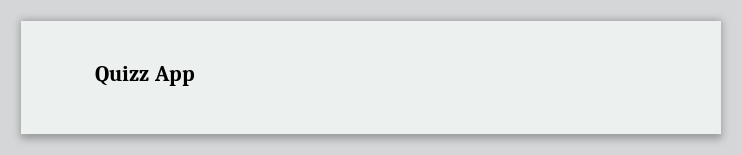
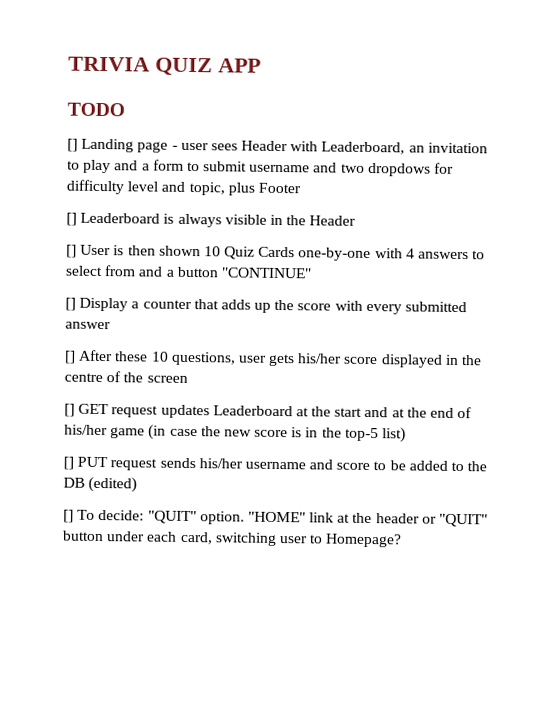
[95,66,195,86] Quizz App -> [68,56,261,77] [67,102,125,117] [67,138,488,155] [67,159,455,177] [66,179,301,196] [66,212,357,228] [66,244,486,262] [65,265,312,279] [65,297,468,315] [65,321,111,330] [64,349,483,368] [64,371,188,383] [64,403,473,419] [64,424,407,443] [63,456,488,472] [63,476,138,493] [63,509,489,528] [62,530,403,548] TRIVIA QUIZ APP // TODO // [] Landing page - user sees Header with Leaderboard, an invitation to play and a form to submit username and two dropdows for difficulty level and topic, plus Footer // [] Leaderboard is always visible in the Header // [] User is then shown 10 Quiz Cards one-by-one with 4 answers to select from and a button "CONTINUE" // [] Display a counter that adds up the score with every submitted answer // [] After these 10 questions, user gets his/her score displayed in the centre of the screen // [] GET request updates Leaderboard at the start and at the end of his/her game (in case the new score is in the top-5 list) // [] PUT request sends his/her username and score to be added to the DB (edited) // [] To decide: "QUIT" option. "HOME" link at the header or "QUIT" button under each card, switching user to Homepage?

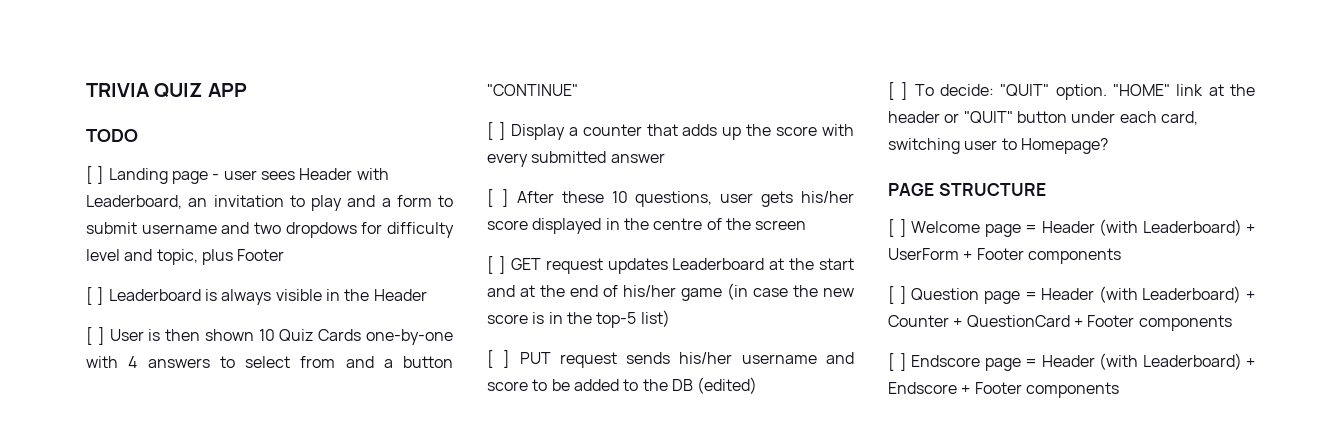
[67,138,78,152] [] -> [86,166,105,184] [ ]
[66,212,77,226] [] -> [86,287,105,305] [ ]
[66,244,77,258] [] -> [86,327,105,345] [ ]
[65,297,76,311] [] -> [487,122,506,140] [ ]
[64,350,76,364] [] -> [487,189,509,207] [ ]
[64,403,75,417] [] -> [487,256,506,274] [ ]
[63,456,74,470] [] -> [487,350,511,368] [ ]
[63,509,74,523] [] -> [888,82,909,100] [ ]
(403, 540) none -> [888,183,1046,196] [888,219,1255,237] [888,248,1121,264] [888,286,1255,304] [888,315,1232,331] [888,353,1255,371] [888,382,1119,398] // PAGE STRUCTURE // [ ] Welcome page = Header (with Leaderboard) + UserForm + Footer components // [ ] Question page = Header (with Leaderboard) + Counter + QuestionCard + Footer components // [ ] Endscore page = Header (with Leaderboard) + Endscore + Footer components

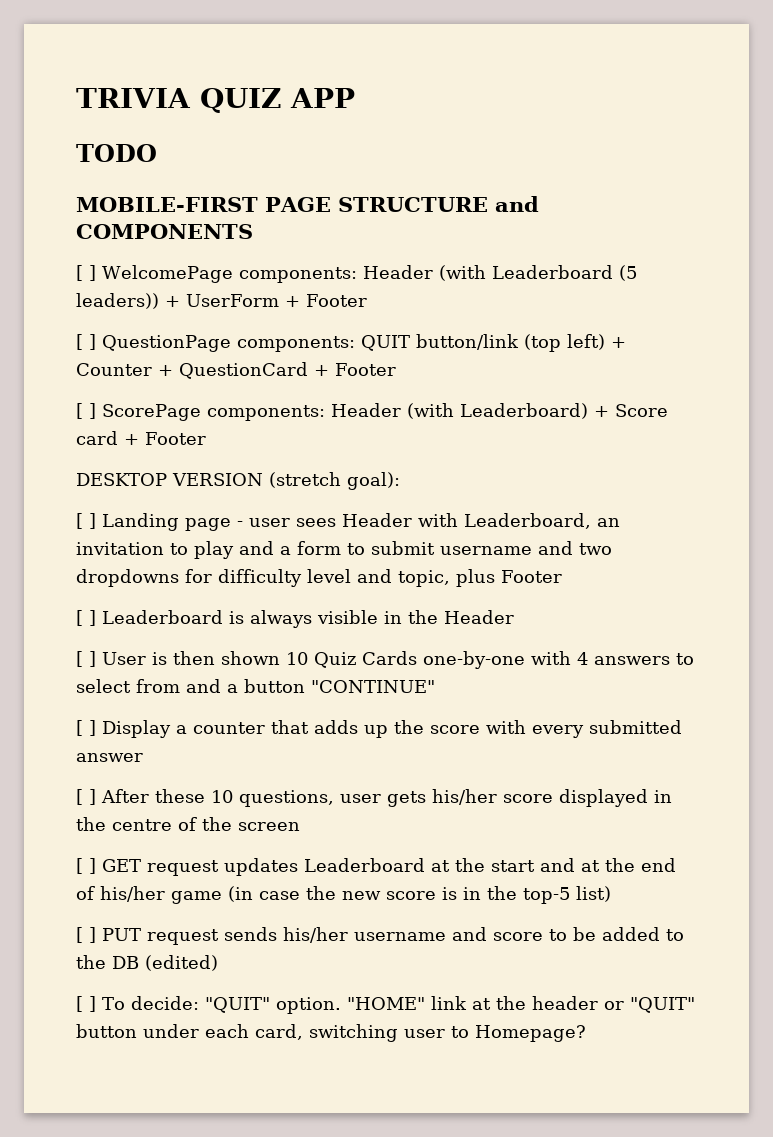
(138, 135) none -> [76,196,539,212] [76,224,253,239] [76,265,637,283] [76,293,367,309] [76,334,626,352] [76,362,396,379] [76,403,668,421] [76,431,206,445] [76,472,400,490] // MOBILE-FIRST PAGE STRUCTURE and COMPONENTS // [ ] WelcomePage components: Header (with Leaderboard (5 leaders)) + UserForm + Footer // [ ] QuestionPage components: QUIT button/link (top left) + Counter + QuestionCard + Footer // [ ] ScorePage components: Header (with Leaderboard) + Score card + Footer // DESKTOP VERSION (stretch goal):
[285,222,357,238] dropdows -> [76,569,179,587] dropdowns
[888,183,1046,196] [888,219,1255,237] [888,248,1121,264] [888,286,1255,304] [888,315,1232,331] [888,353,1255,371] [888,382,1119,398] // PAGE STRUCTURE // [ ] Welcome page = Header (with Leaderboard) + UserForm + Footer components // [ ] Question page = Header (with Leaderboard) + Counter + QuestionCard + Footer components // [ ] Endscore page = Header (with Leaderboard) + Endscore + Footer components -> (586, 1033) none

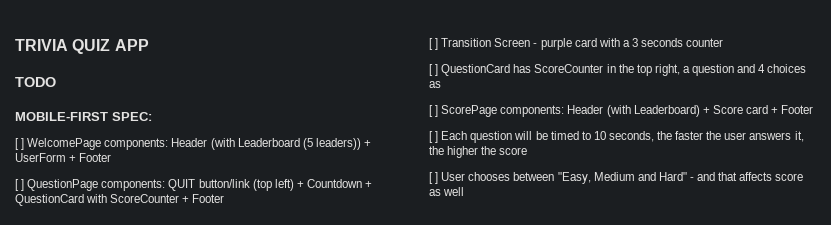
[265,196,539,212] [76,224,253,239] PAGE STRUCTURE and COMPONENTS -> [112,112,152,121] SPEC:
[76,363,152,376] Counter -> [306,179,362,188] Countdown
[314,363,396,376] + Footer -> [86,194,225,203] [429,38,724,50] [429,64,807,76] [429,81,441,88] with ScoreCounter + Footer // [ ] Transition Screen - purple card with a 3 seconds counter // [ ] QuestionCard has ScoreCounter in the top right, a question and 4 choices as
[76,472,400,490] [76,513,620,531] [76,541,612,559] [76,569,562,587] [76,610,514,628] [76,651,694,669] [76,679,435,693] [76,720,682,738] [76,753,143,762] [76,789,672,807] [76,817,300,831] [76,858,676,876] [76,886,611,904] [76,927,684,945] [76,955,218,971] [76,996,695,1014] [76,1024,586,1042] DESKTOP VERSION (stretch goal): // [ ] Landing page - user sees Header with Leaderboard, an invitation to play and a form to submit username and two dropdowns for difficulty level and topic, plus Footer // [ ] Leaderboard is always visible in the Header // [ ] User is then shown 10 Quiz Cards one-by-one with 4 answers to select from and a button "CONTINUE" // [ ] Display a counter that adds up the score with every submitted answer // [ ] After these 10 questions, user gets his/her score displayed in the centre of the screen // [ ] GET request updates Leaderboard at the start and at the end of his/her game (in case the new score is in the top-5 list) // [ ] PUT request sends his/her username and score to be added to the DB (edited) // [ ] To decide: "QUIT" option. "HOME" link at the header or "QUIT" button under each card, switching user to Homepage? -> [429,131,804,143] [429,146,528,158] [429,172,804,184] [429,187,465,196] [ ] Each question will be timed to 10 seconds, the faster the user answers it, the higher the score // [ ] User chooses between "Easy, Medium and Hard" - and that affects score as well

